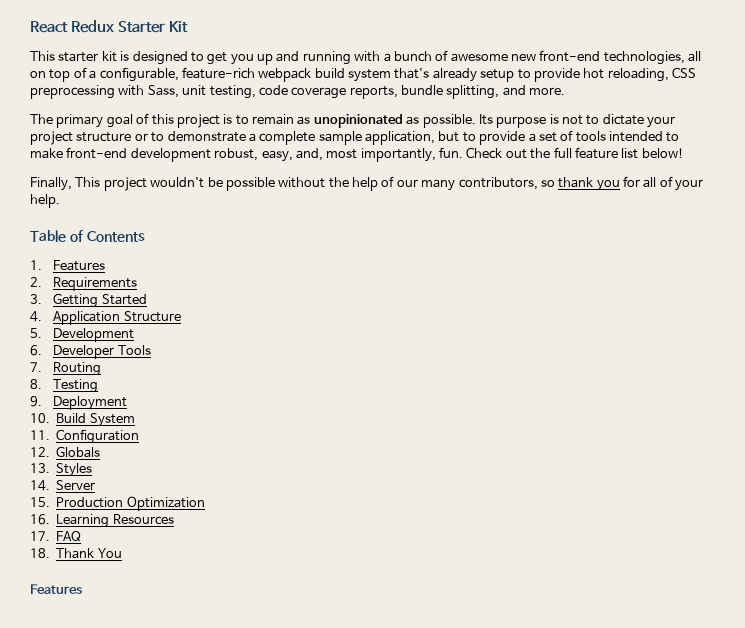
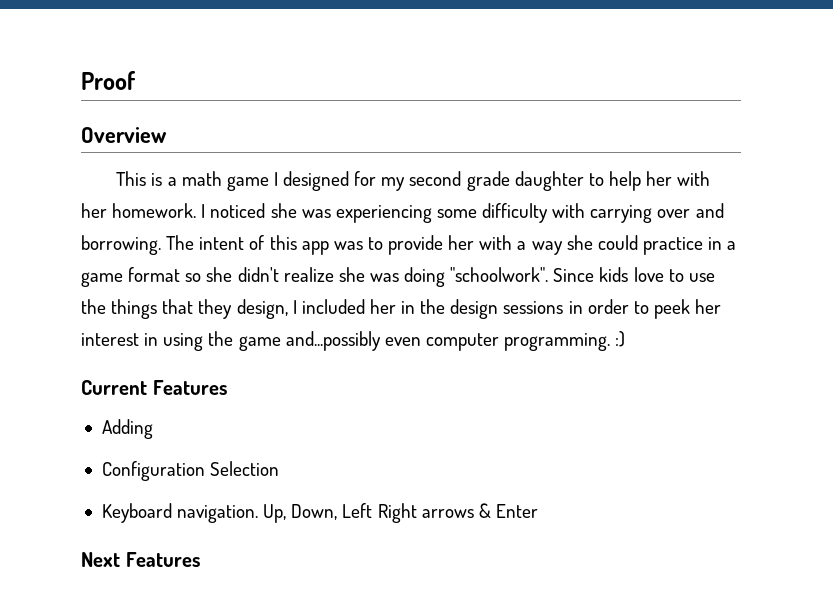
[30,20,188,33] [30,50,702,65] [30,67,696,82] [30,85,566,99] [30,113,676,128] [30,130,680,145] [30,147,684,162] [30,176,704,191] [30,194,60,208] [30,230,145,242] [30,260,106,271] [30,277,138,291] [30,293,147,308] [30,311,181,325] [30,328,135,342] [30,345,151,359] [30,362,102,376] [30,379,99,393] [30,396,128,410] [30,413,135,427] [30,429,140,444] [30,446,101,458] [30,463,93,477] [30,480,96,491] [30,496,205,511] [30,514,174,528] [30,531,82,541] [30,548,122,559] React Redux Starter Kit // This starter kit is designed to get you up and running with a bunch of awesome new front-end technologies, all on top of a configurable, feature-rich webpack build system that's already setup to provide hot reloading, CSS preprocessing with Sass, unit testing, code coverage reports, bundle splitting, and more. // The primary goal of this project is to remain as unopinionated as possible. Its purpose is not to dictate your project structure or to demonstrate a complete sample application, but to provide a set of tools intended to make front-end development robust, easy, and, most importantly, fun. Check out the full feature list below! // Finally, This project wouldn't be possible without the help of our many contributors, so thank you for all of your help. // Table of Contents // 1. Features // 2. Requirements // 3. Getting Started // 4. Application Structure // 5. Development // 6. Developer Tools // 7. Routing // 8. Testing // 9. Deployment // 10. Build System // 11. Configuration // 12. Globals // 13. Styles // 14. Server // 15. Production Optimization // 16. Learning Resources // 17. FAQ // 18. Thank You // -> [81,71,136,90] [81,127,167,143] [116,171,711,191] [81,203,724,223] [81,235,737,255] [81,267,715,287] [81,299,722,319] [81,331,626,351] [81,380,227,395] [101,419,153,439] [101,461,280,481] [101,503,538,523] [81,552,120,567] Proof // Overview // This is a math game I designed for my second grade daughter to help her with her homework. I noticed she was experiencing some difficulty with carrying over and borrowing. The intent of this app was to provide her with a way she could practice in a game format so she didn't realize she was doing "schoolwork". Since kids love to use the things that they design, I included her in the design sessions in order to peek her interest in using the game and...possibly even computer programming. :) // Current Features // Adding // Configuration Selection // Keyboard navigation. Up, Down, Left Right arrows & Enter // Next

